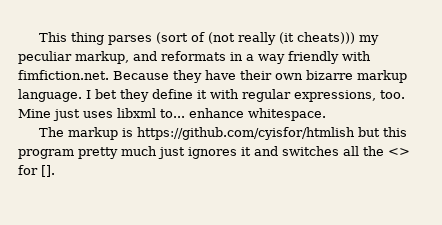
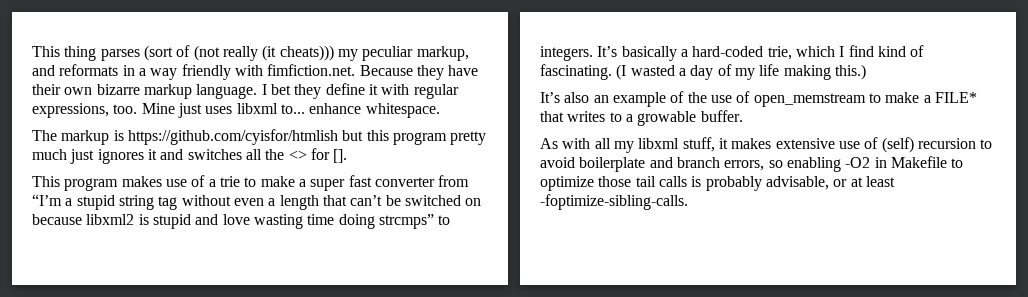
(55, 171) none -> [32,175,470,191] [32,194,482,210] [32,214,451,229] [540,45,925,61] [540,64,866,80] [540,91,977,107] [540,110,743,126] [540,137,993,153] [540,156,964,172] [540,176,895,191] [540,194,688,210] // This program makes use of a trie to make a super fast converter from “I’m a stupid string tag without even a length that can’t be switched on because libxml2 is stupid and love wasting time doing strcmps” to integers. It’s basically a hard-coded trie, which I find kind of fascinating. (I wasted a day of my life making this.) // It’s also an example of the use of open_memstream to make a FILE* that writes to a growable buffer. // As with all my libxml stuff, it makes extensive use of (self) recursion to avoid boilerplate and branch errors, so enabling -O2 in Makefile to optimize those tail calls is probably advisable, or at least -foptimize-sibling-calls.

